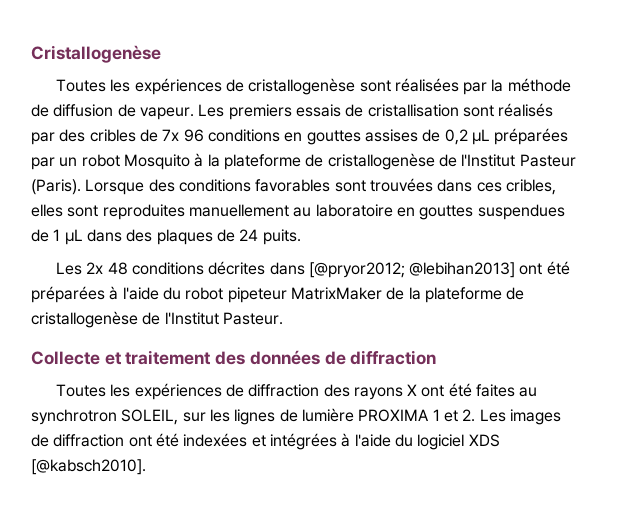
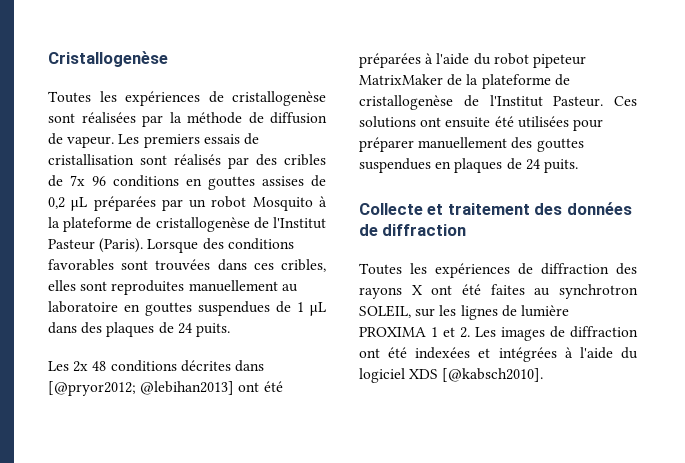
(283, 318) none -> [614,96,637,106] [359,116,603,131] [359,137,584,152] [359,158,578,173] Ces solutions ont ensuite été utilisées pour préparer manuellement des gouttes suspendues en plaques de 24 puits.

